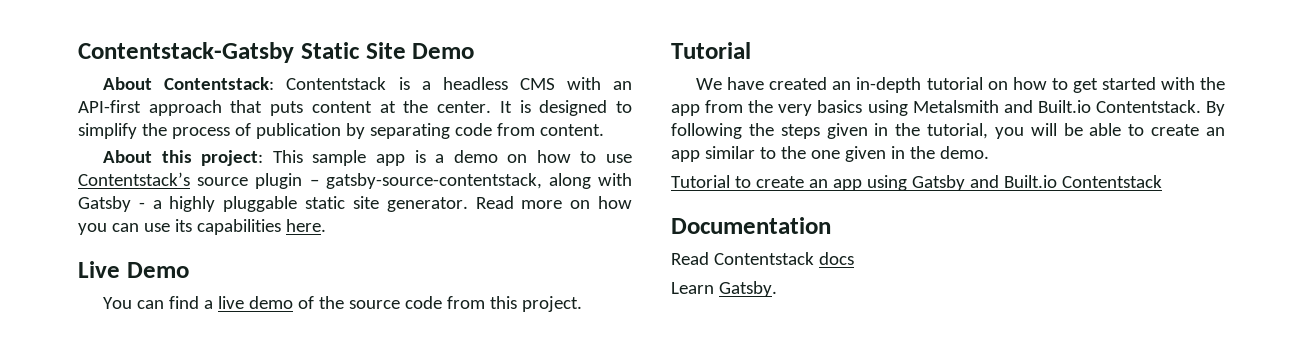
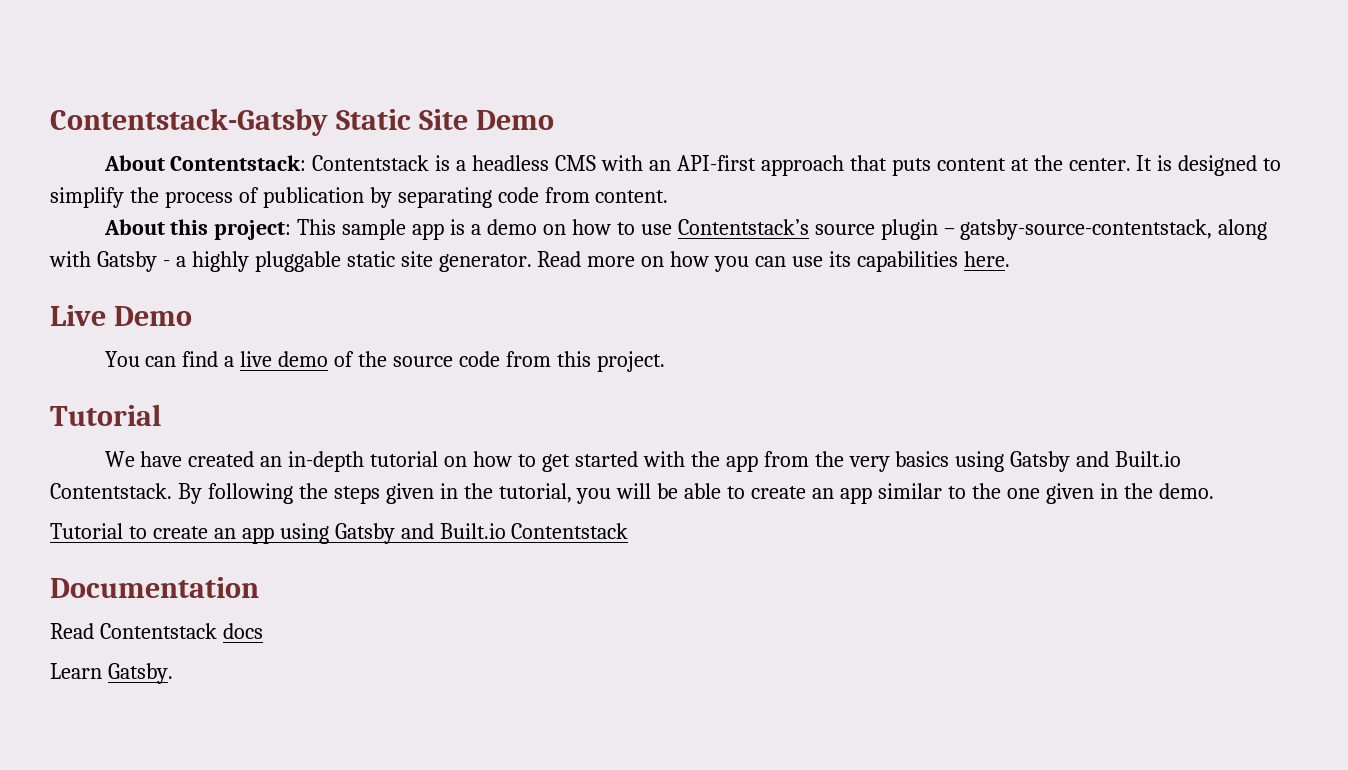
[912,100,999,113] Metalsmith -> [1010,451,1071,472] Gatsby

